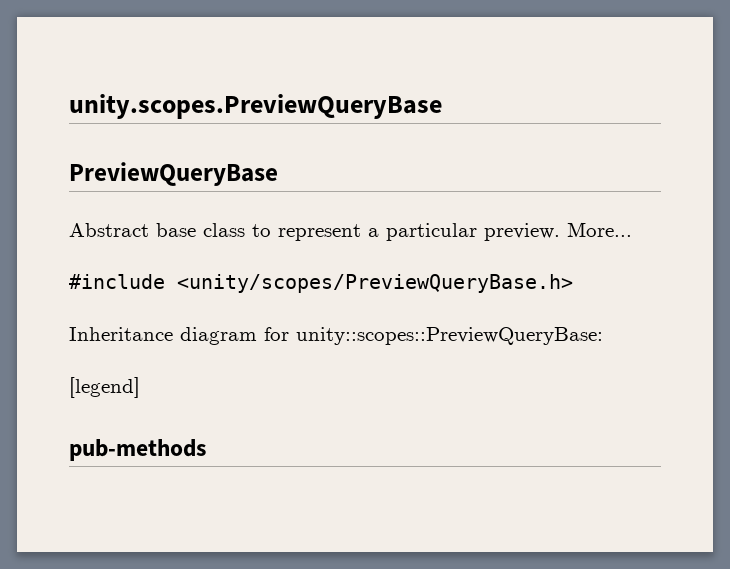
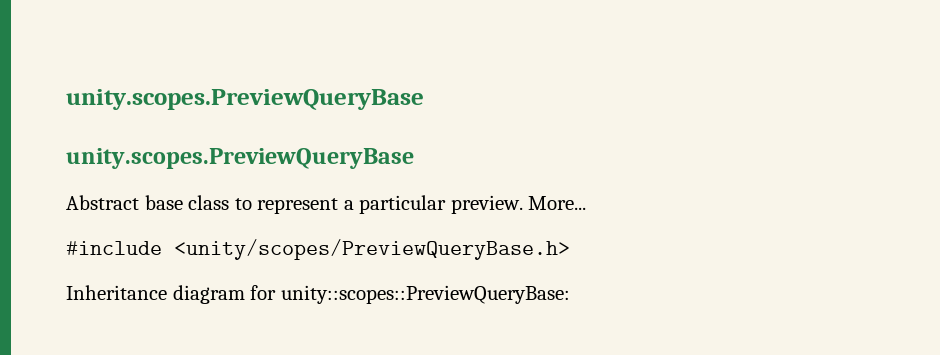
[69,94,442,119] [69,162,278,186] unity.scopes.PreviewQueryBase // PreviewQueryBase -> [66,89,424,110] [66,148,414,169] unity.scopes.PreviewQueryBase // unity.scopes.PreviewQueryBase
[69,377,140,398] [69,439,206,461] // [legend] // pub-methods -> (570, 294) none

